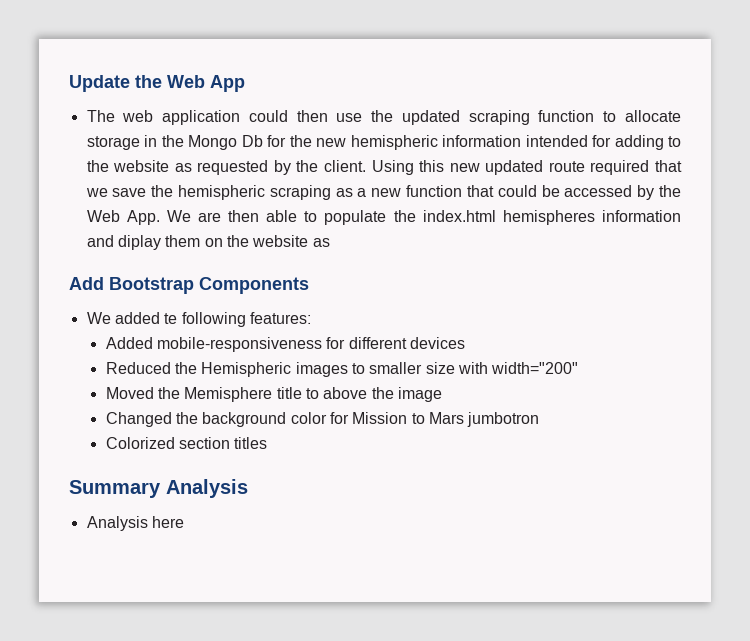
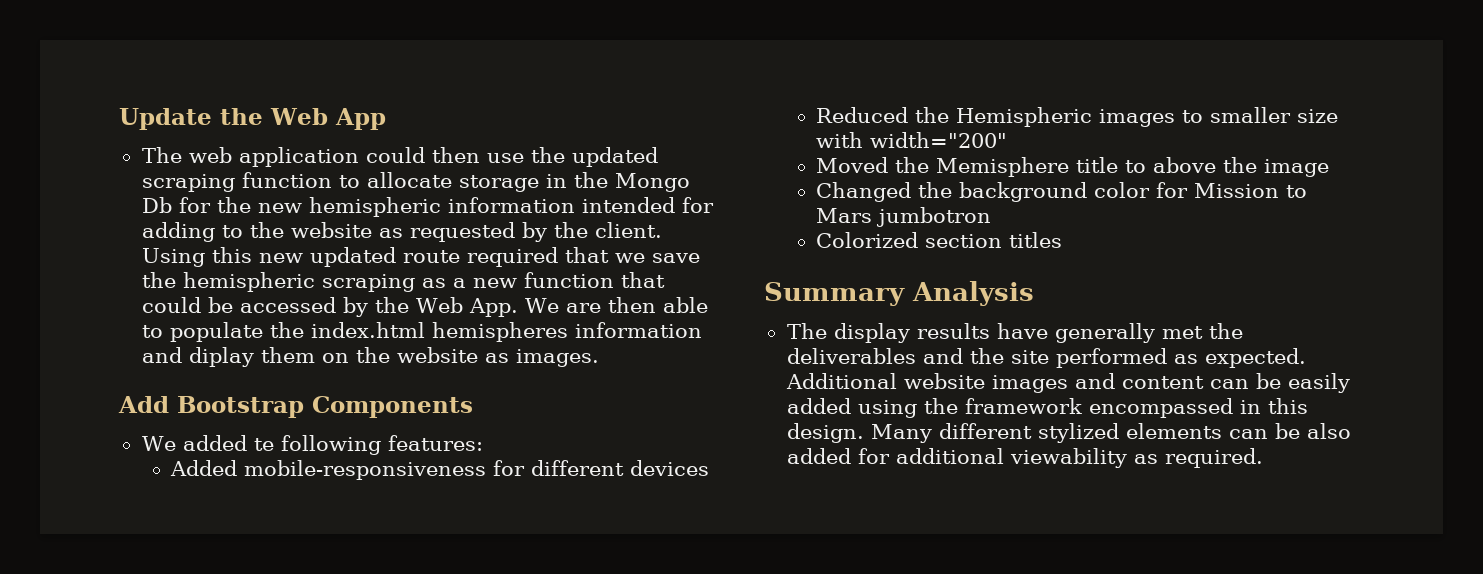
(330, 242) none -> [515,349,599,367] images.
[86,516,184,531] Analysis here -> [786,323,1243,343] [786,348,1306,368] [785,373,1350,393] [786,398,1308,418] [786,423,1351,443] [786,448,1263,468] The display results have generally met the deliverables and the site performed as expected. Additional website images and content can be easily added using the framework encompassed in this design. Many different stylized elements can be also added for additional viewability as required.

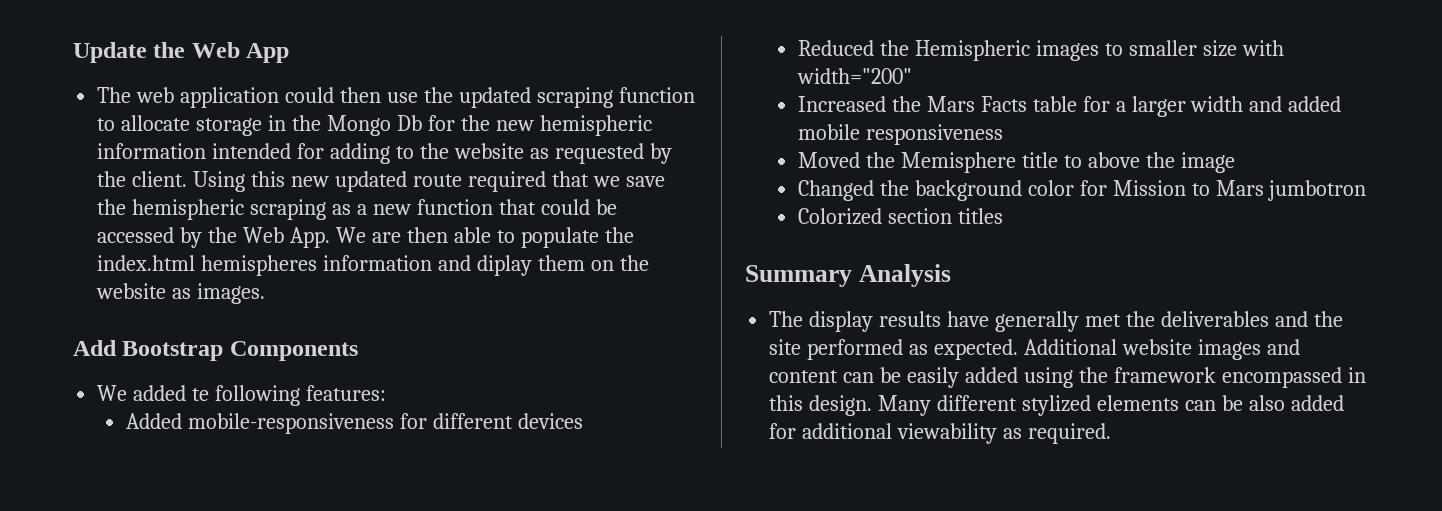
(1008, 140) none -> [797,96,1342,117] [797,124,1003,145] // Increased the Mars Facts table for a larger width and added mobile responsiveness

